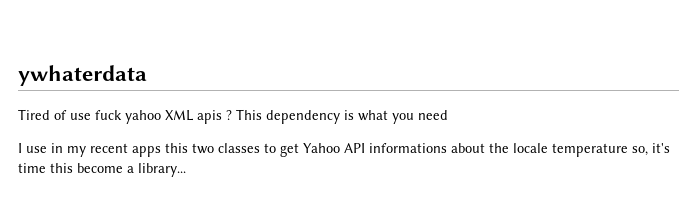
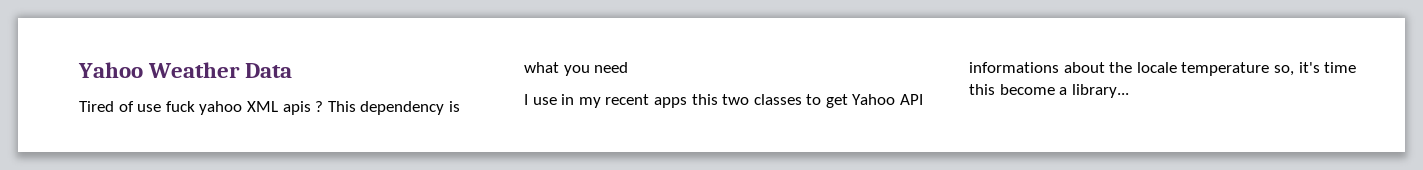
[18,65,147,86] ywhaterdata -> [78,62,293,78] Yahoo Weather Data

